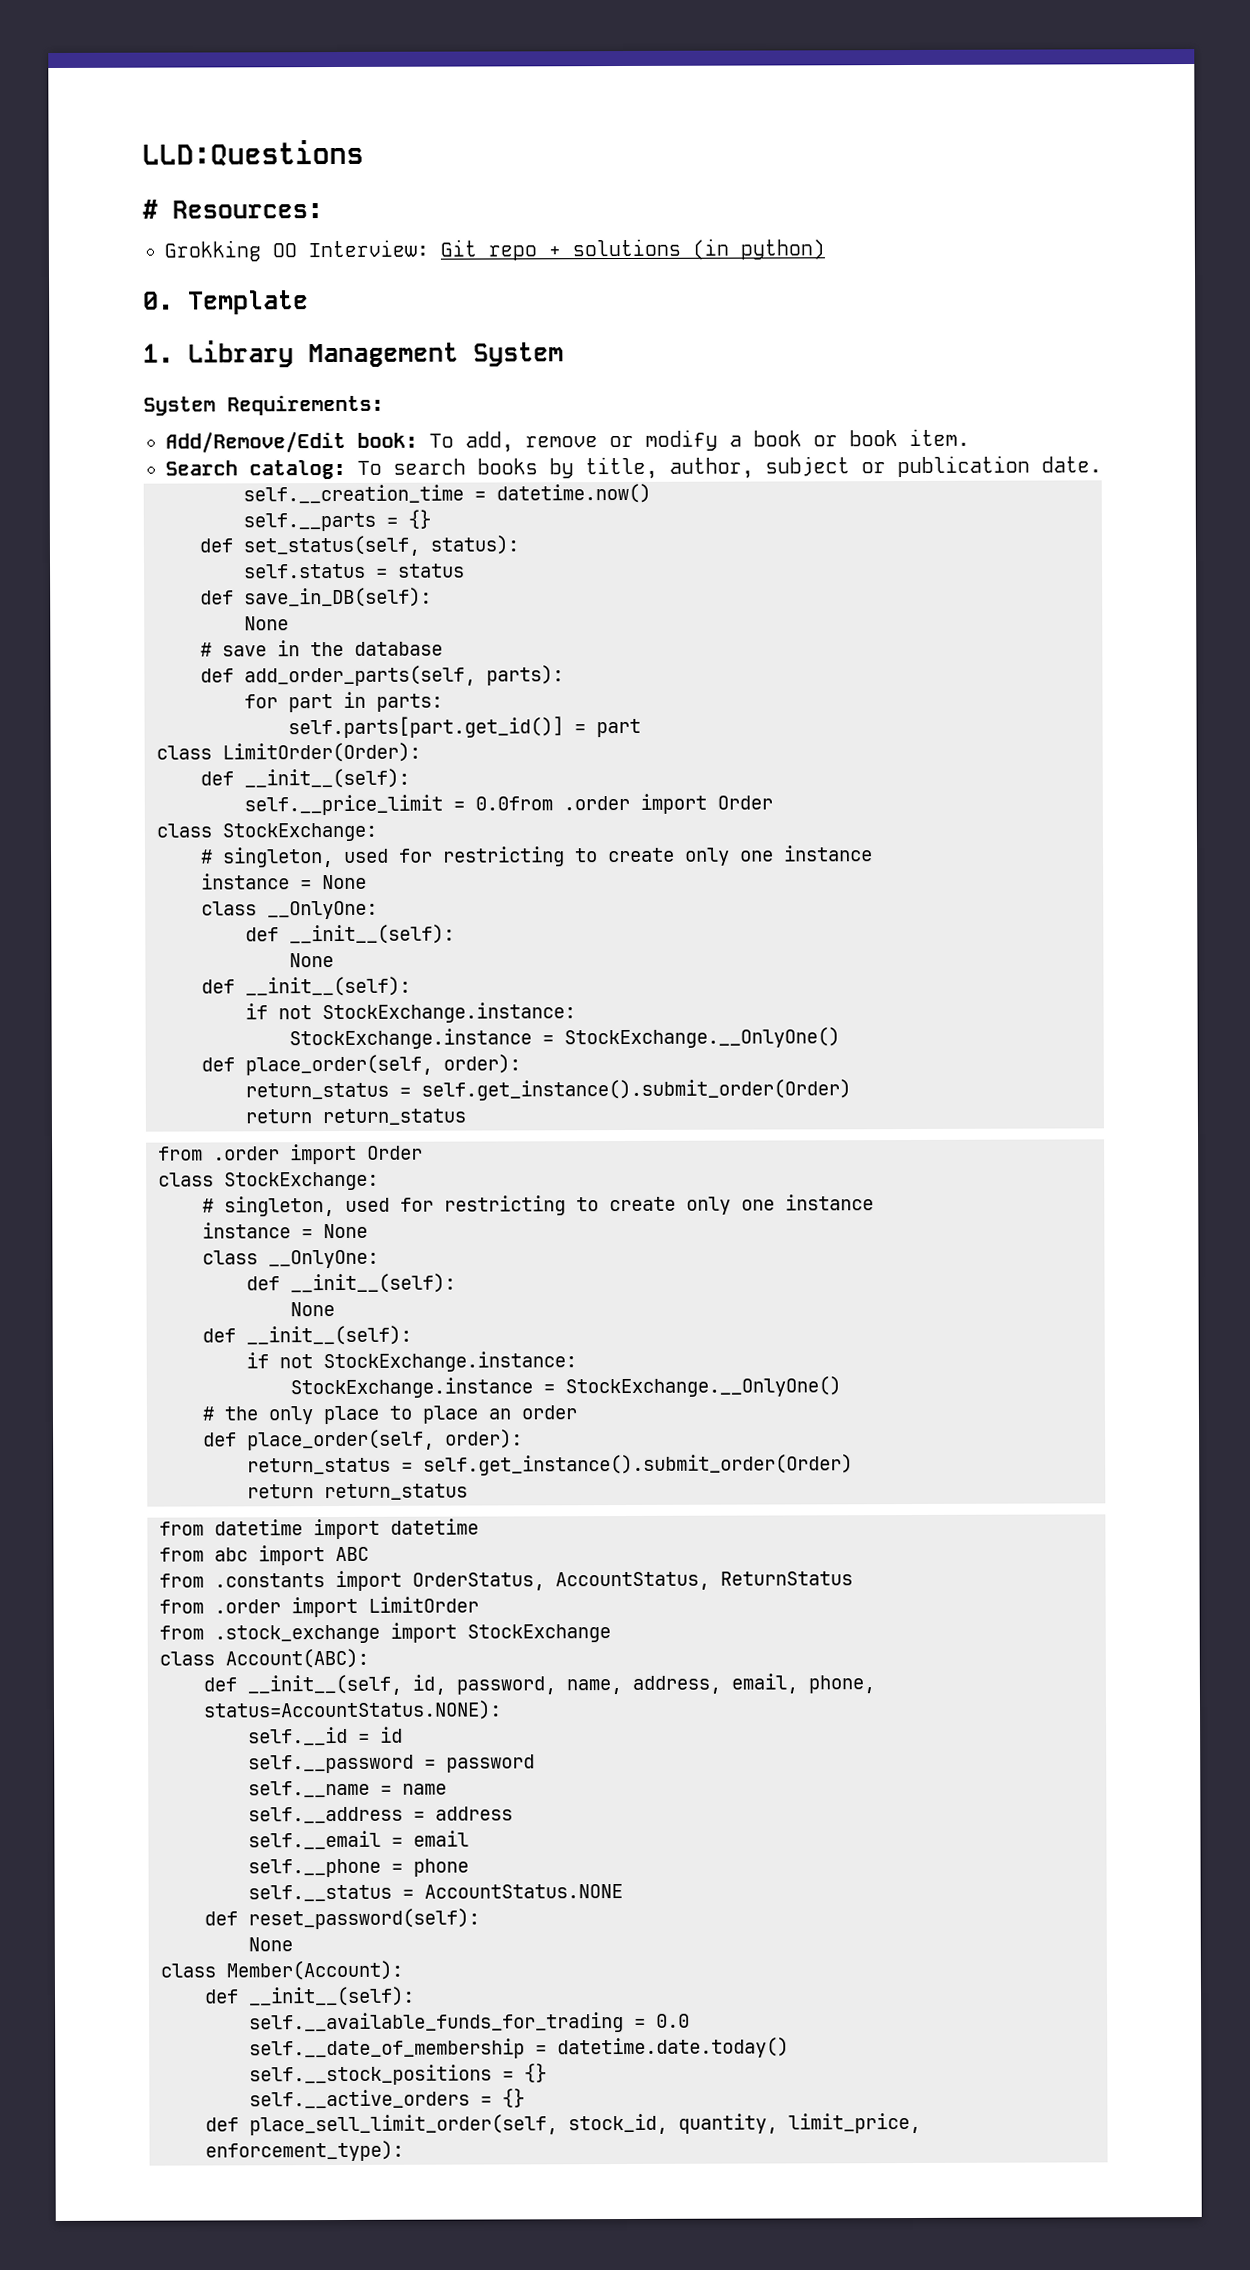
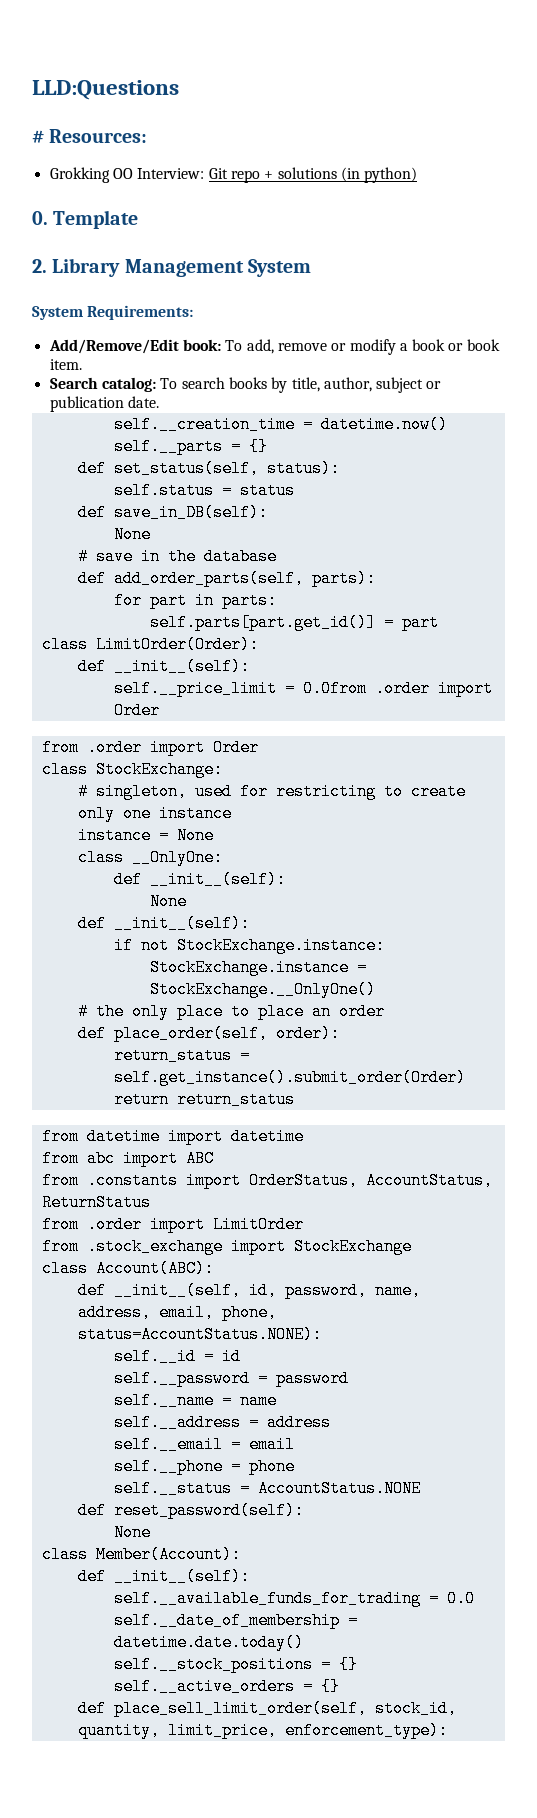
[143,343,174,363] 1. -> [32,259,47,273] 2.
[156,822,377,842] [201,845,873,868] [201,873,367,890] [201,900,378,920] [245,924,455,945] [289,953,334,968] [201,976,411,997] [245,1002,576,1024] [289,1027,840,1050] [201,1054,521,1076] [245,1079,851,1101] [245,1108,466,1126] // class StockExchange: // # singleton, used for restricting to create only one instance // instance = None // class __OnlyOne: // def __init__(self): // None // def __init__(self): // if not StockExchange.instance: // StockExchange.instance = StockExchange.__OnlyOne() // def place_order(self, order): // return_status = self.get_instance().submit_order(Order) // return return_status -> (160, 710) none

